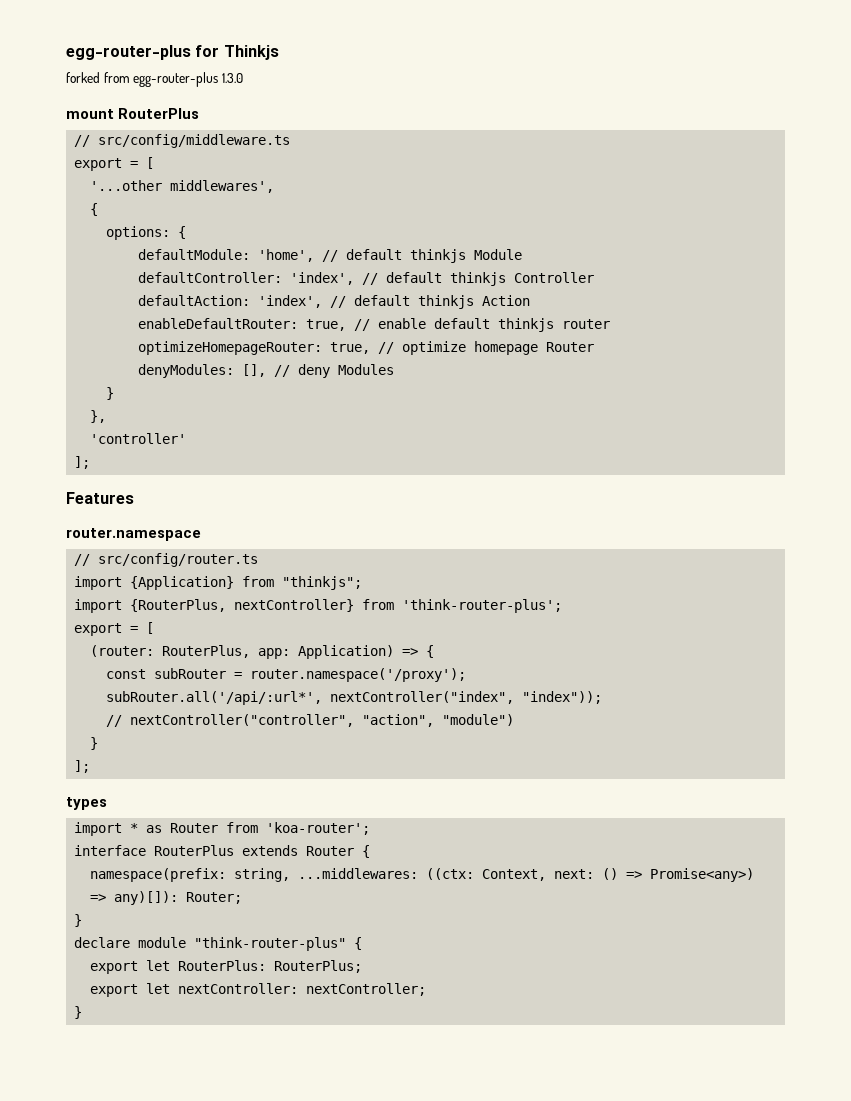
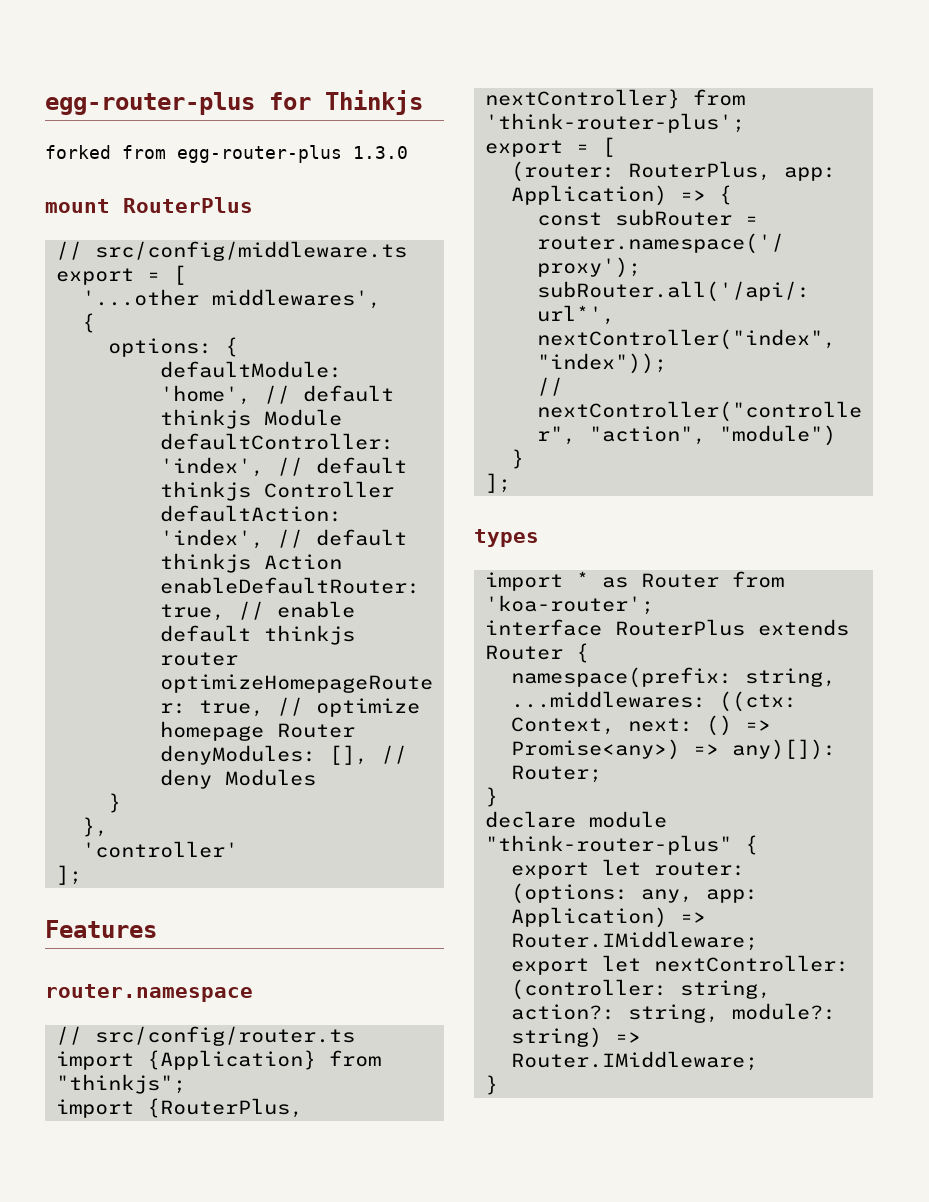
[178,960,363,973] [90,983,427,997] RouterPlus: RouterPlus; // export let nextController: nextController; -> [653,862,745,876] [510,883,758,904] [510,907,706,928] [510,931,758,951] [510,955,849,975] [510,979,771,1000] [510,1003,836,1023] [510,1027,641,1048] [510,1051,758,1071] router: (options: any, app: Application) => Router.IMiddleware; // export let nextController: (controller: string, action?: string, module?: string) => Router.IMiddleware;

